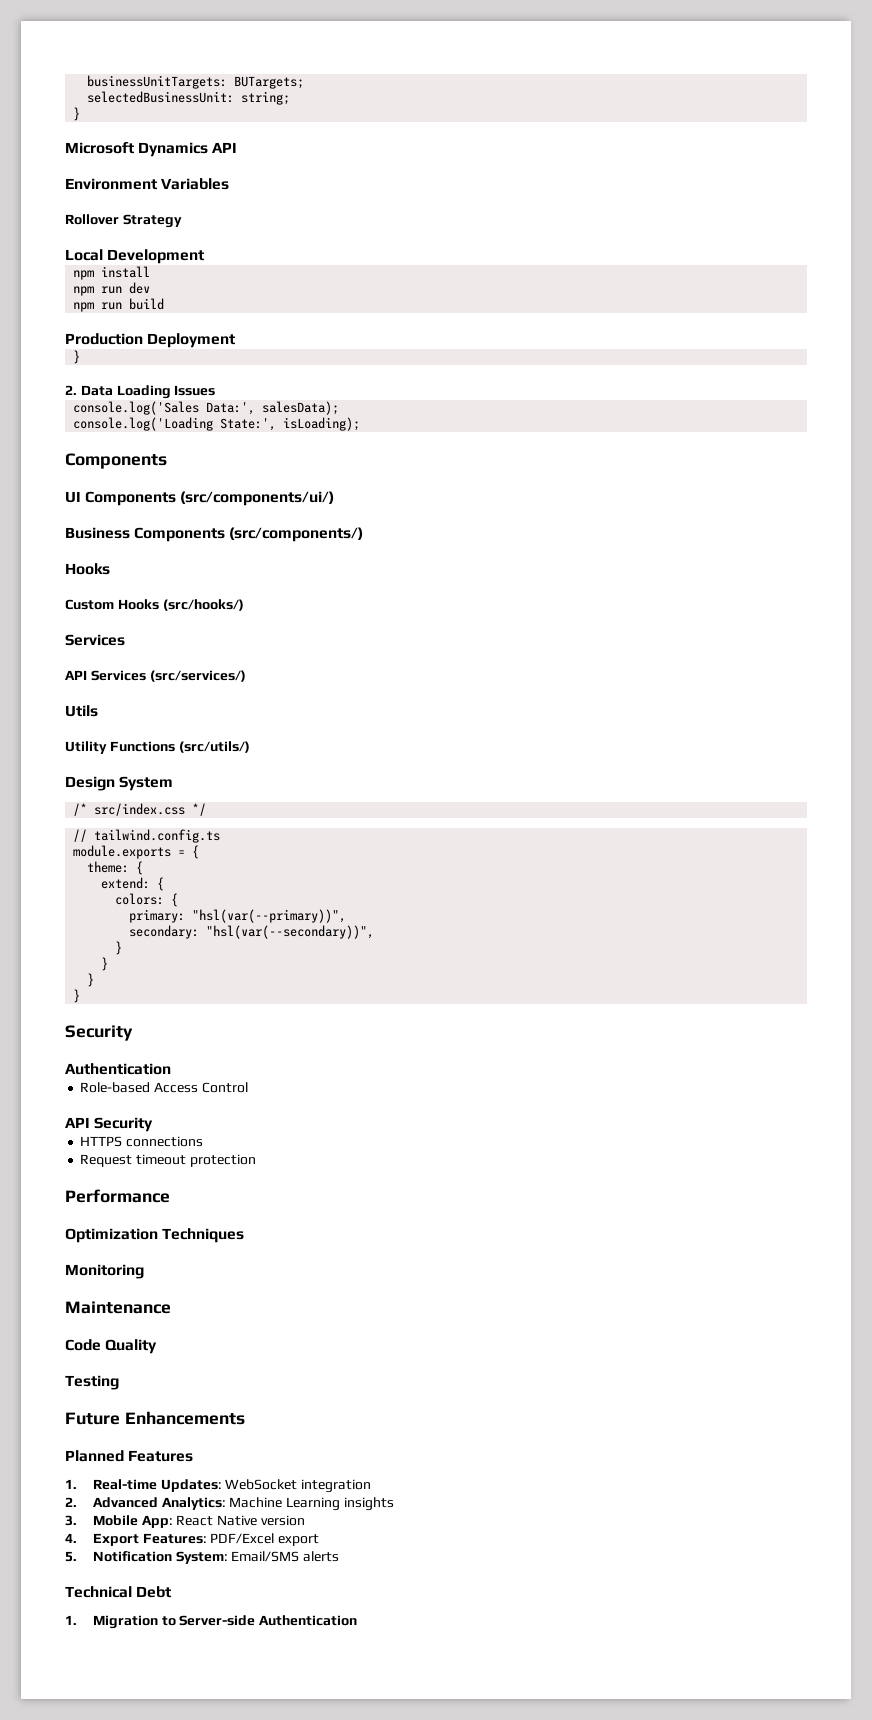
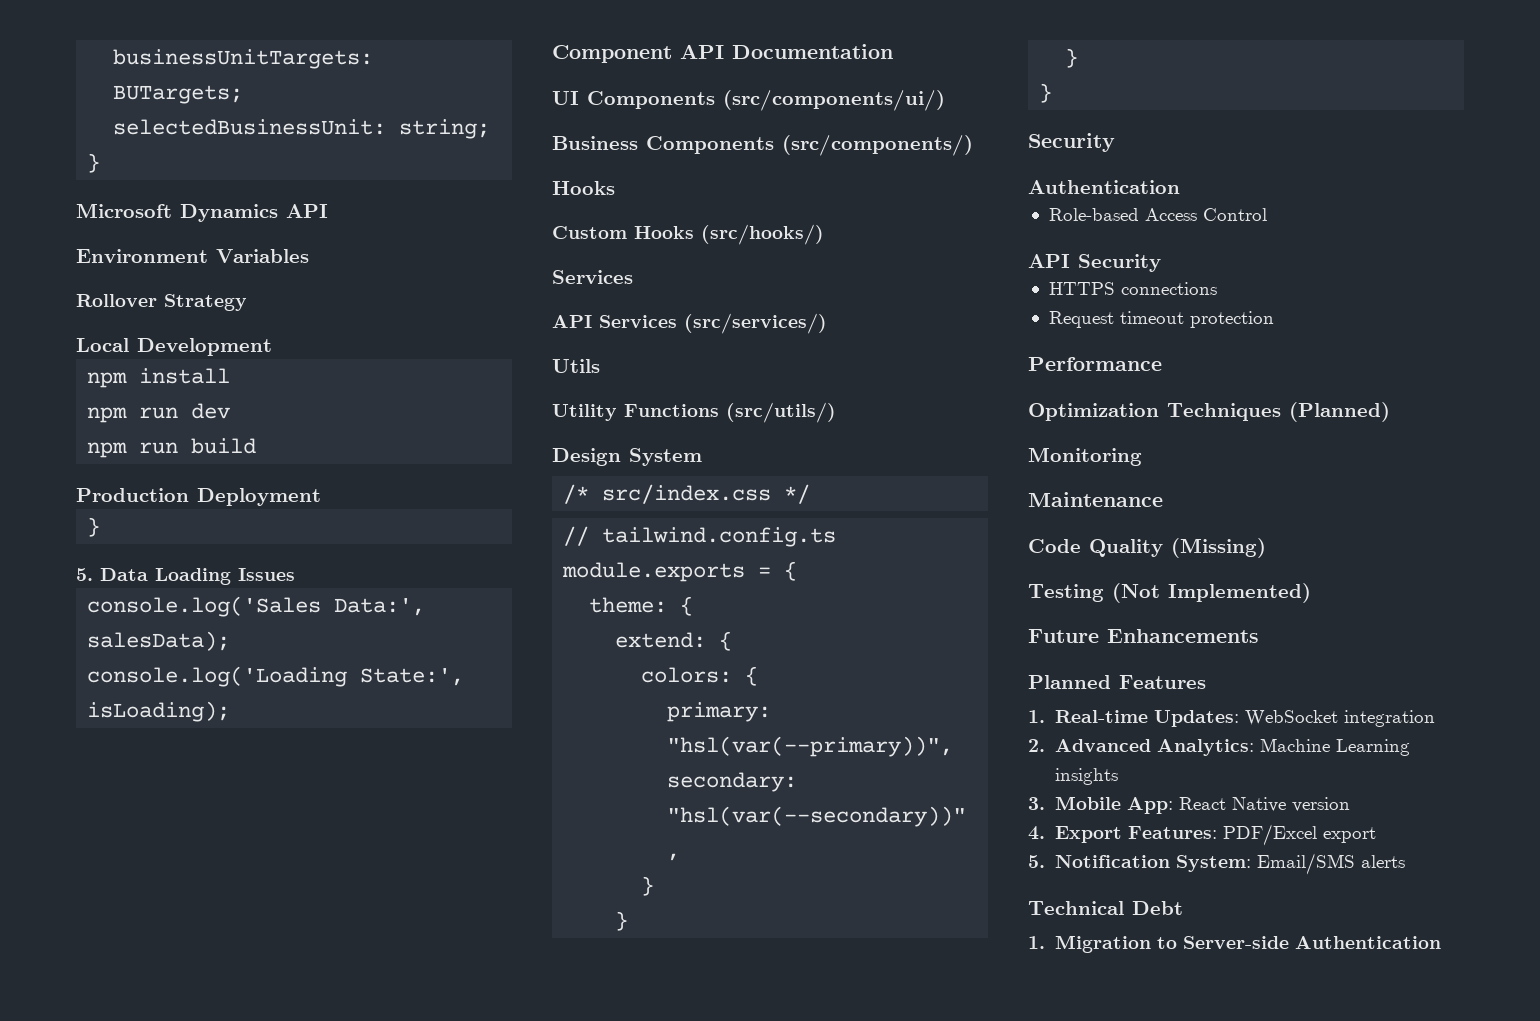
[65,385,77,395] 2. -> [76,568,93,581] 5.
[65,453,167,469] Components -> [552,44,893,63] Component API Documentation
(245, 1235) none -> [1289,402,1390,422] (Planned)
(158, 1346) none -> [1171,538,1266,558] (Missing)
(119, 1382) none -> [1112,583,1311,603] (Not Implemented)

